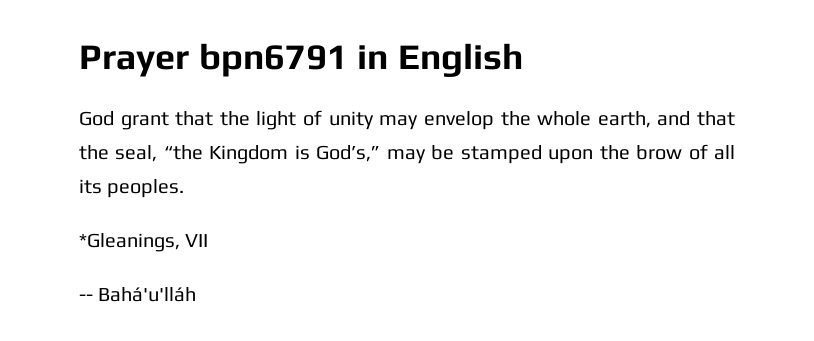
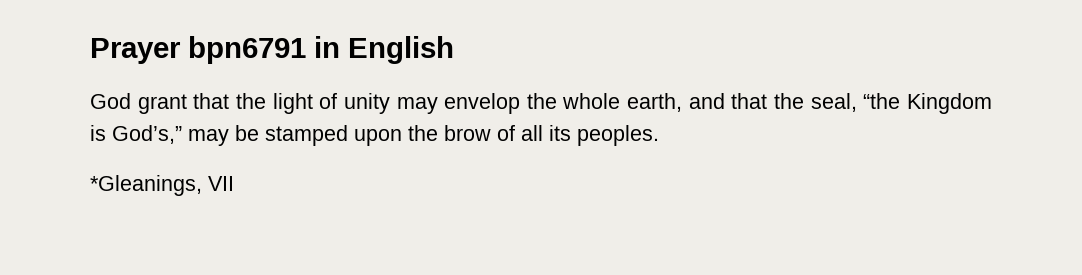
[79,287,197,302] // -- Bahá'u'lláh -> (234, 183) none

